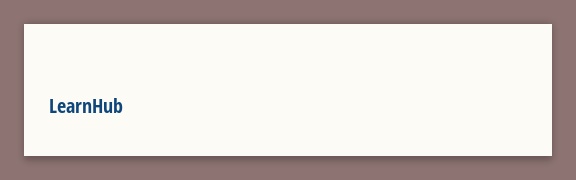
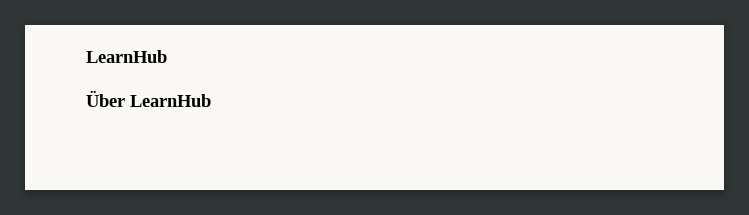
[49,98,123,113] LearnHub -> [86,50,167,63] [86,90,211,107] LearnHub // Über LearnHub

